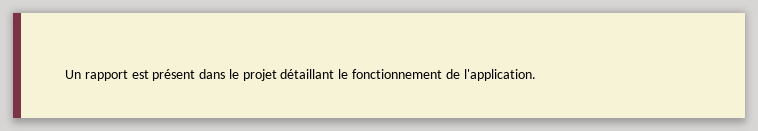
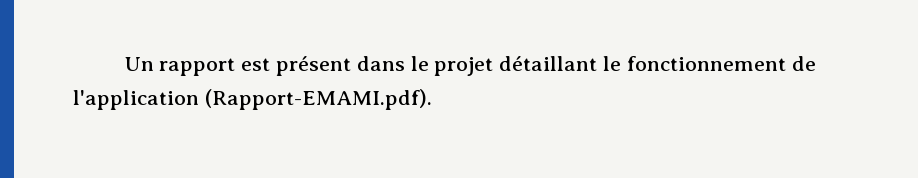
[463,69,536,81] l'application. -> [73,89,432,110] l'application (Rapport-EMAMI.pdf).

